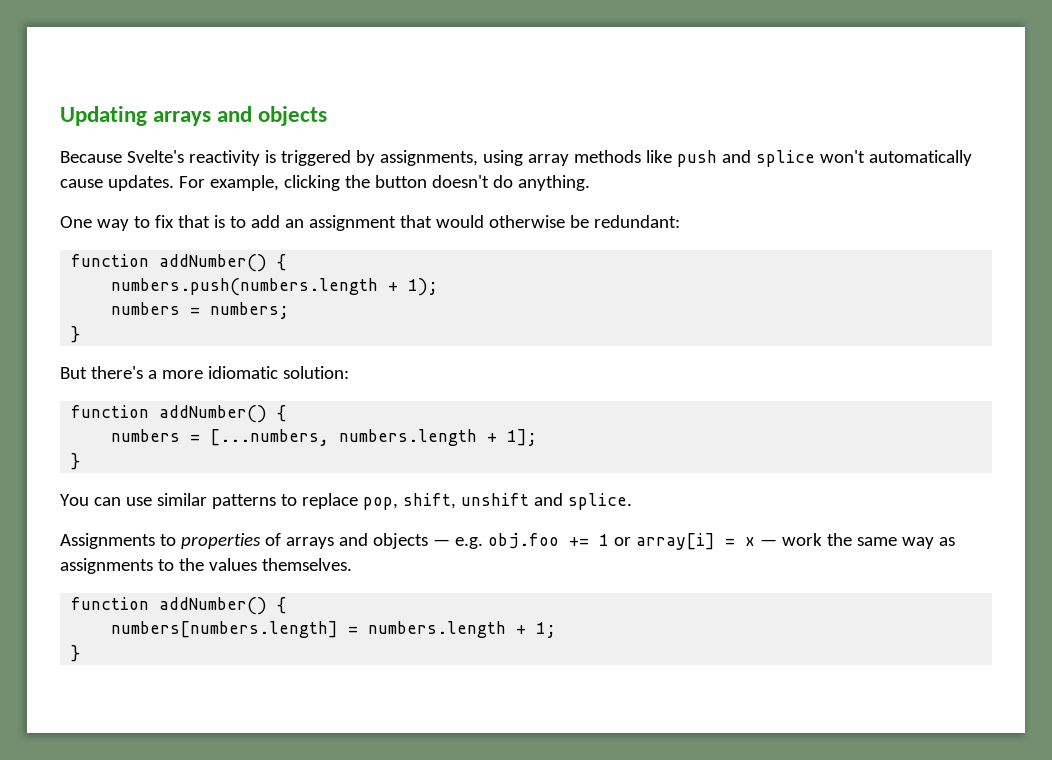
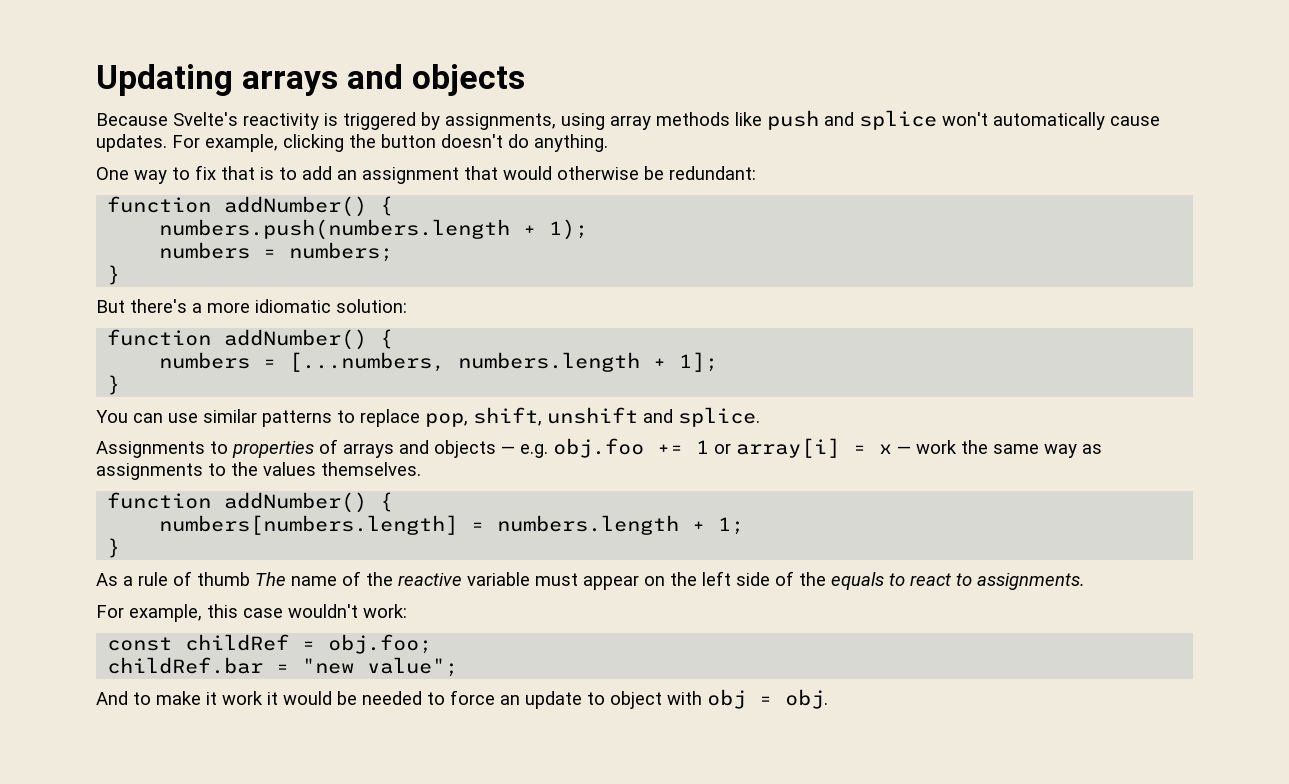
(81, 653) none -> [96,571,1085,590] [96,604,407,622] [107,634,433,654] [107,657,459,677] [96,689,828,709] // As a rule of thumb The name of the reactive variable must appear on the left side of the equals to react to assignments. // For example, this case wouldn't work: // const childRef = obj.foo; // childRef.bar = "new value"; // And to make it work it would be needed to force an update to object with obj = obj.

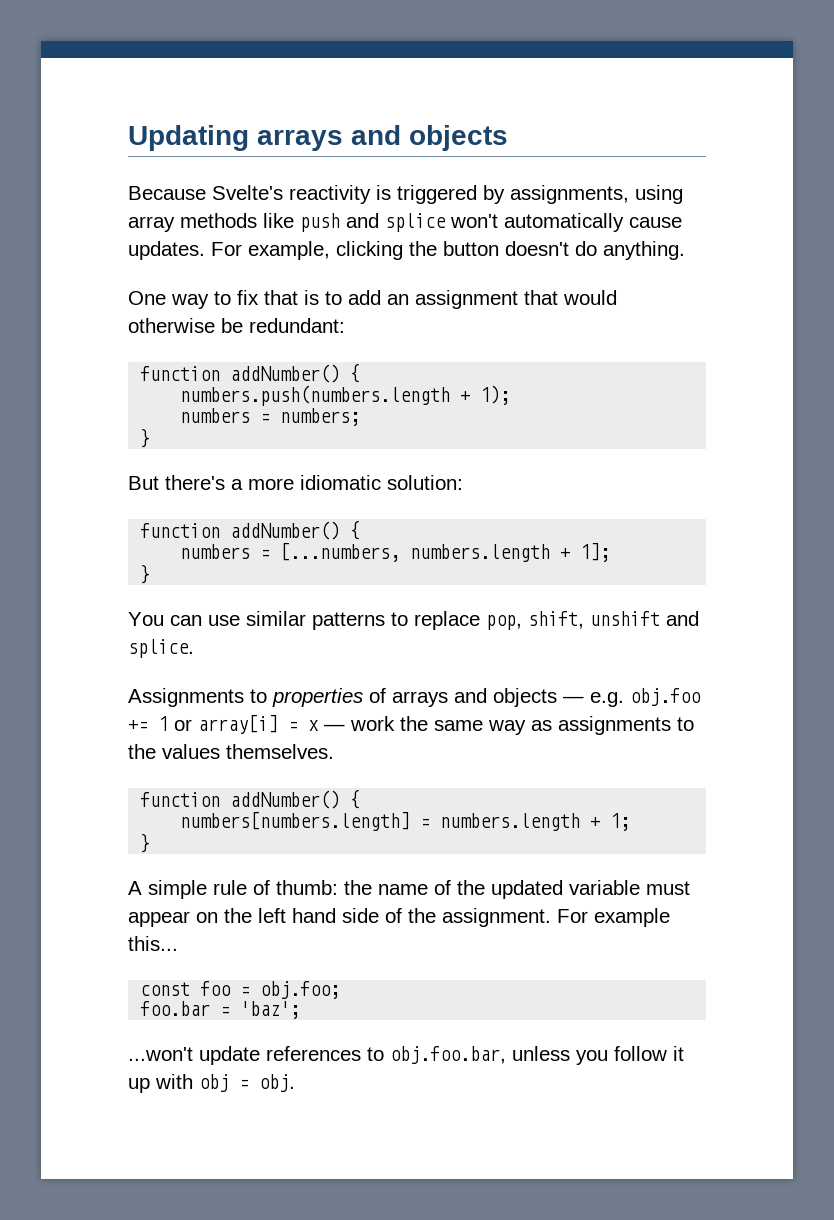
[96,571,286,586] As a rule of thumb The -> [128,880,372,899] A simple rule of thumb: the
[398,573,462,586] reactive -> [491,880,563,899] updated
(731, 578) none -> [292,908,336,923] hand
[831,572,1085,590] [96,604,407,622] equals to react to assignments. // For example, this case wouldn't work: -> [442,908,670,927] [128,936,178,951] assignment. For example this...
[185,634,290,651] childRef -> [200,981,232,996] foo
[107,657,459,677] [96,690,662,709] childRef.bar = "new value"; // And to make it work it would be needed to force an update to object -> [140,1001,301,1019] [128,1046,684,1065] [128,1078,150,1093] foo.bar = 'baz'; // ...won't update references to obj.foo.bar, unless you follow it up

